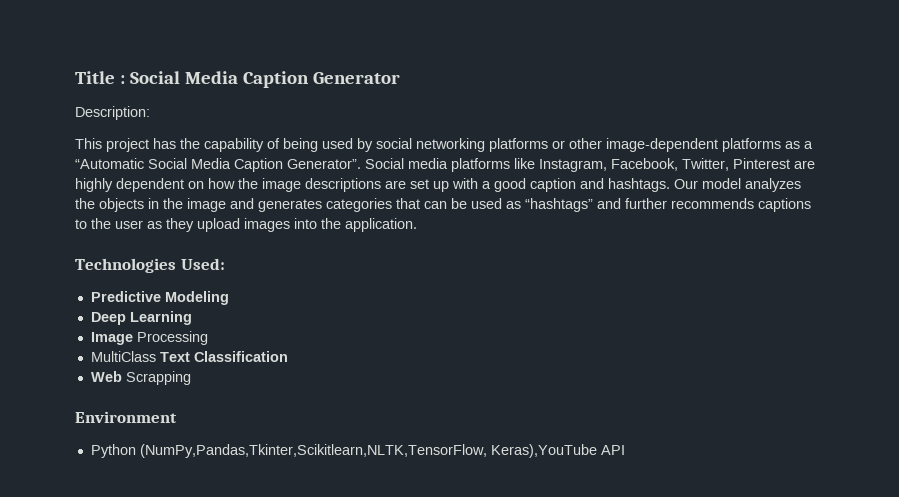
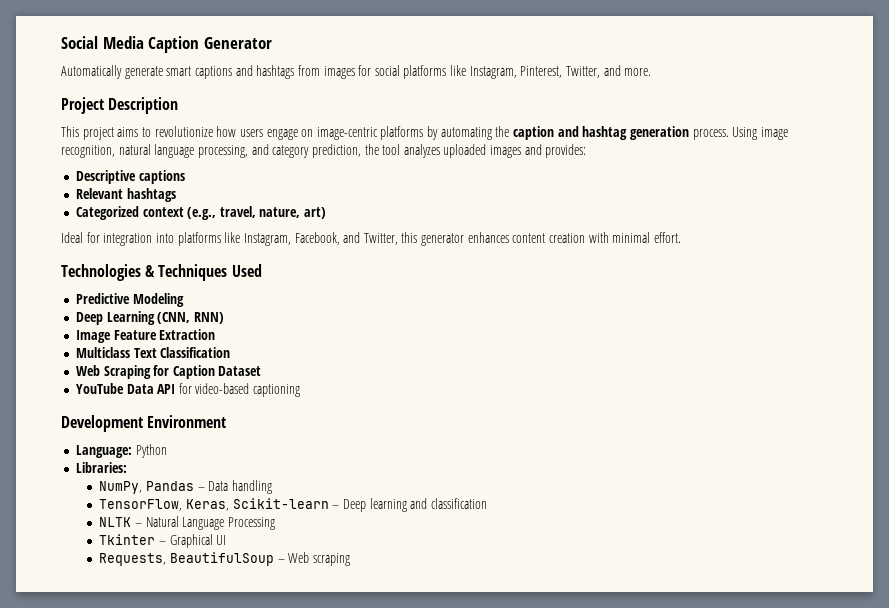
[75,71,125,84] Title : -> (61, 42) none
[75,106,150,120] [75,138,813,152] [75,158,815,172] [75,178,801,192] [75,198,811,212] [75,218,417,232] [75,258,225,273] Description: // This project has the capability of being used by social networking platforms or other image-dependent platforms as a “Automatic Social Media Caption Generator”. Social media platforms like Instagram, Facebook, Twitter, Pinterest are highly dependent on how the image descriptions are set up with a good caption and hashtags. Our model analyzes the objects in the image and generates categories that can be used as “hashtags” and further recommends captions to the user as they upload images into the application. // Technologies Used: -> [61,65,652,79] [61,97,179,114] [61,126,788,140] [61,144,587,158] [75,170,185,184] [75,188,176,202] [75,206,327,220] [61,232,681,246] [61,264,262,281] Automatically generate smart captions and hashtags from images for social platforms like Instagram, Pinterest, Twitter, and more. // Project Description // This project aims to revolutionize how users engage on image-centric platforms by automating the caption and hashtag generation process. Using image recognition, natural language processing, and category prediction, the tool analyzes uploaded images and provides: // Descriptive captions // Relevant hashtags // Categorized context (e.g., travel, nature, art) // Ideal for integration into platforms like Instagram, Facebook, and Twitter, this generator enhances content creation with minimal effort. // Technologies & Techniques Used
(192, 318) none -> [157,312,224,324] (CNN, RNN)
[136,331,208,345] [90,351,156,362] Processing // MultiClass -> [113,329,216,340] [75,347,130,358] Feature Extraction // Multiclass
[125,371,191,385] Scrapping // -> [103,365,262,379] [75,383,301,397] [61,415,143,432] Scraping for Caption Dataset // YouTube Data API for video-based captioning // Development
(177, 417) none -> [75,445,132,458] Language:
[139,444,625,458] (NumPy,Pandas,Tkinter,Scikitlearn,NLTK,TensorFlow, Keras),YouTube API -> [75,462,127,473] [99,480,272,494] [99,498,487,512] [99,516,275,530] [99,534,227,548] [99,552,350,566] // Libraries: // NumPy, Pandas – Data handling // TensorFlow, Keras, Scikit-learn – Deep learning and classification // NLTK – Natural Language Processing // Tkinter – Graphical UI // Requests, BeautifulSoup – Web scraping

